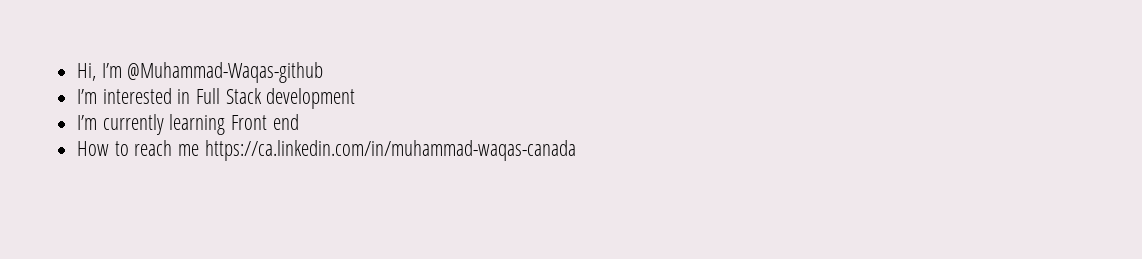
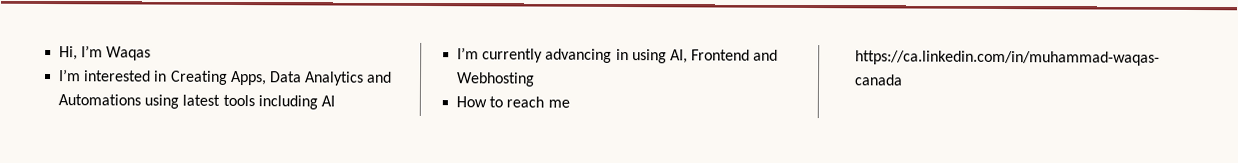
[127,62,324,83] @Muhammad-Waqas-github -> [106,46,152,61] Waqas
[196,88,356,109] [77,114,299,135] Full Stack development // I’m currently learning Front end -> [169,70,393,86] [58,94,335,110] [457,47,779,64] [456,72,536,87] Creating Apps, Data Analytics and Automations using latest tools including AI // I’m currently advancing in using AI, Frontend and Webhosting

